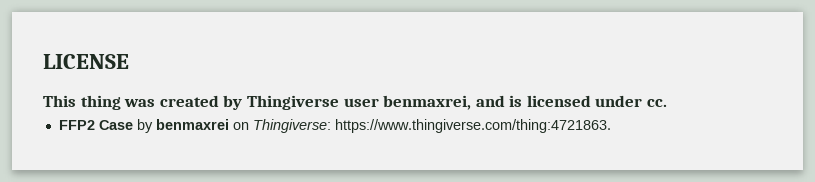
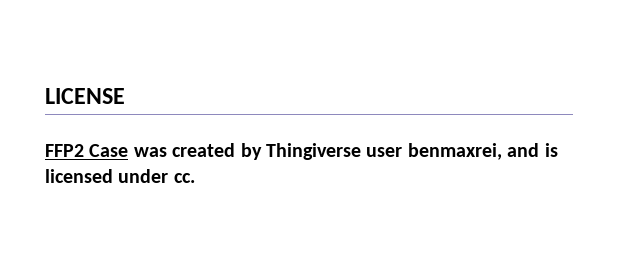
[43,95,121,110] This thing -> [45,144,129,157] FFP2 Case
[58,119,611,133] // FFP2 Case by benmaxrei on Thingiverse: https://www.thingiverse.com/thing:4721863. -> (195, 178) none

